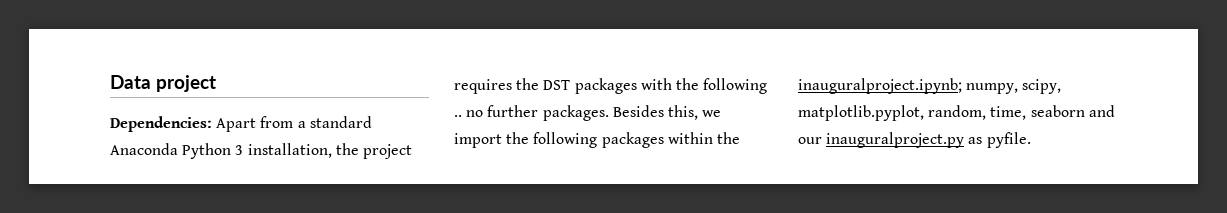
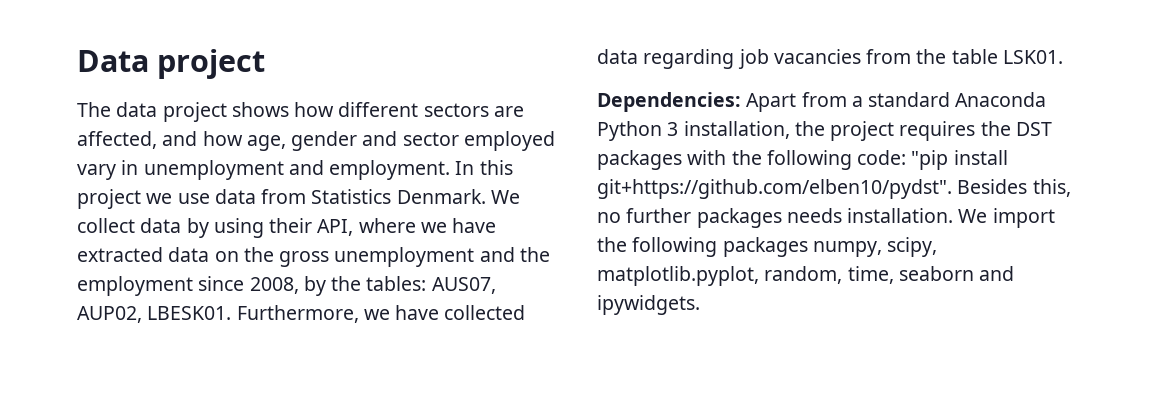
(217, 83) none -> [77,102,524,122] [77,131,555,151] [77,160,513,180] [77,189,520,209] [77,218,497,238] [77,247,550,267] [77,276,496,296] [77,305,526,323] [597,49,1063,69] // The data project shows how different sectors are affected, and how age, gender and sector employed vary in unemployment and employment. In this project we use data from Statistics Denmark. We collect data by using their API, where we have extracted data on the gross unemployment and the employment since 2008, by the tables: AUS07, AUP02, LBESK01. Furthermore, we have collected data regarding job vacancies from the table LSK01.
[454,105,722,121] .. no further packages. Besides this, we -> [857,150,1008,170] [597,179,1071,199] [597,208,988,228] code: "pip install git+https://github.com/elben10/pydst". Besides this, no further packages needs installation. We
[667,132,740,144] [798,78,962,94] within the inauguralproject.ipynb; -> (808, 247) none
[798,132,1031,148] our inauguralproject.py as pyfile. -> [597,295,700,315] ipywidgets.

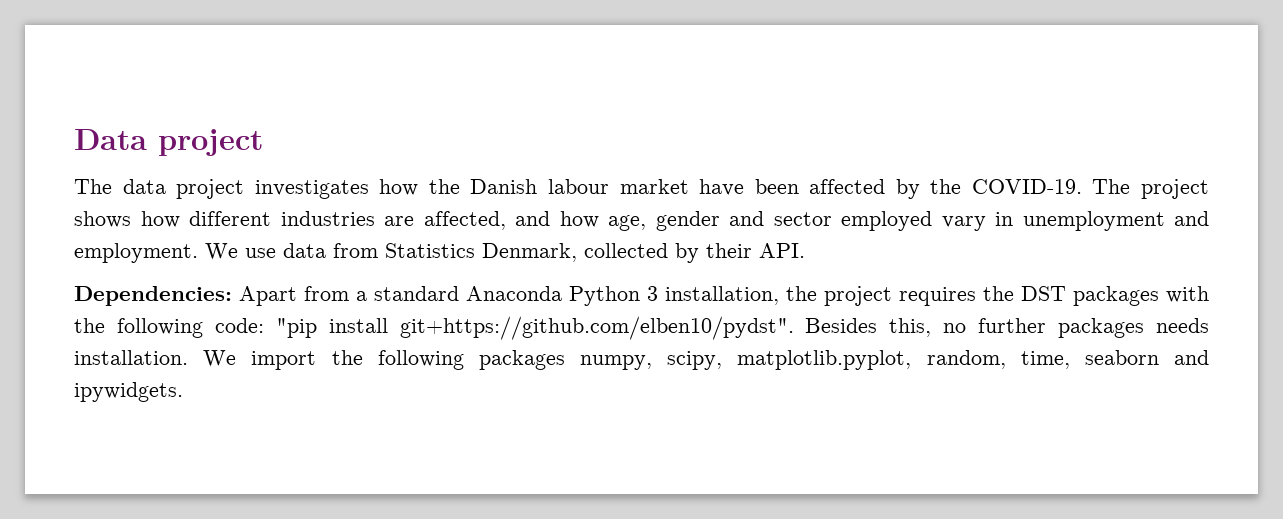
(227, 112) none -> [254,179,1209,199] investigates how the Danish labour market have been affected by the COVID-19. The project
[423,103,489,117] sectors -> [280,211,375,226] industries
[455,160,513,175] [77,189,520,209] [77,218,497,238] [77,247,550,267] [77,276,496,296] [77,305,526,323] [597,49,1063,69] In this project we use data from Statistics Denmark. We collect data by using their API, where we have extracted data on the gross unemployment and the employment since 2008, by the tables: AUS07, AUP02, LBESK01. Furthermore, we have collected data regarding job vacancies from the table LSK01. -> [205,243,805,263] We use data from Statistics Denmark, collected by their API.

